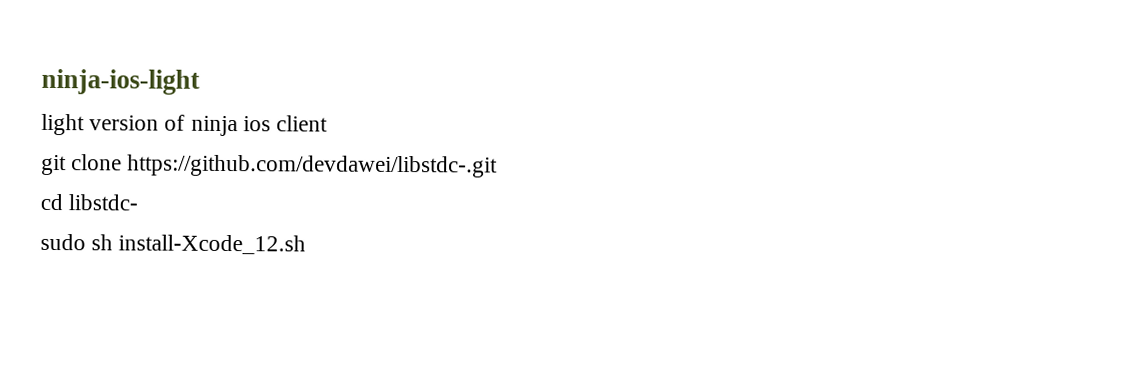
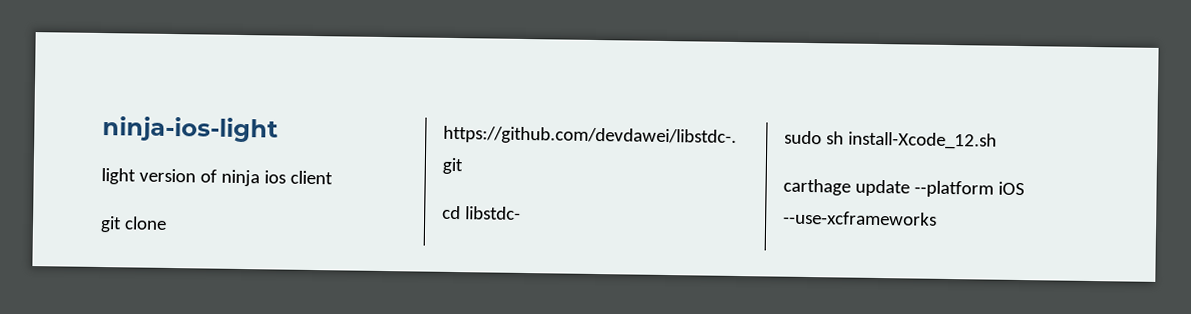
(307, 244) none -> [783,178,1025,198] [783,210,937,226] // carthage update --platform iOS --use-xcframeworks

